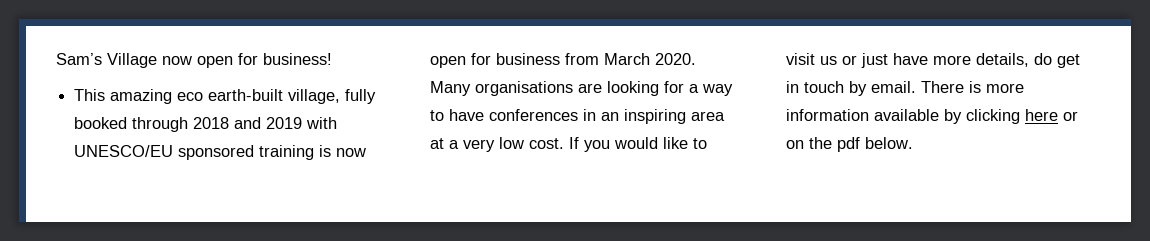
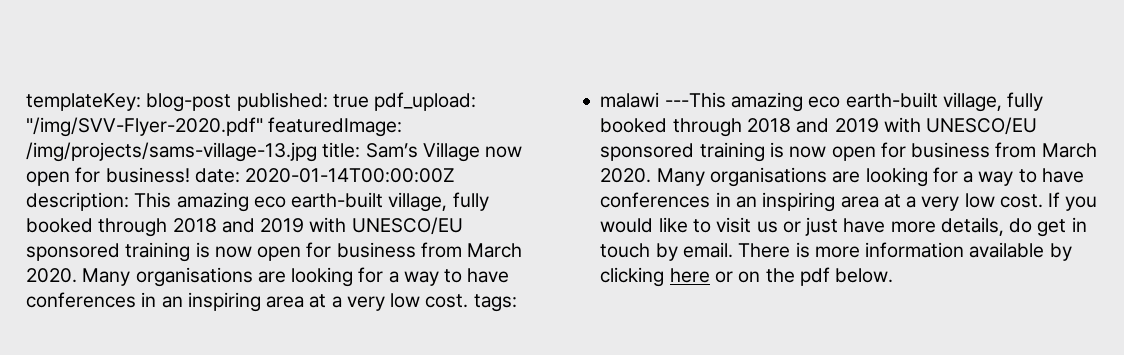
(56, 59) none -> [26,92,477,112] [26,117,403,137] [26,142,361,162] templateKey: blog-post published: true pdf_upload: "/img/SVV-Flyer-2020.pdf" featuredImage: /img/projects/sams-village-13.jpg title:
[74,89,106,101] // This -> [194,168,456,183] [26,192,489,212] [26,217,463,237] [26,242,523,262] [26,267,510,287] [26,292,517,312] [600,92,726,108] date: 2020-01-14T00:00:00Z description: This amazing eco earth-built village, fully booked through 2018 and 2019 with UNESCO/EU sponsored training is now open for business from March 2020. Many organisations are looking for a way to have conferences in an inspiring area at a very low cost. tags: // malawi ---This

